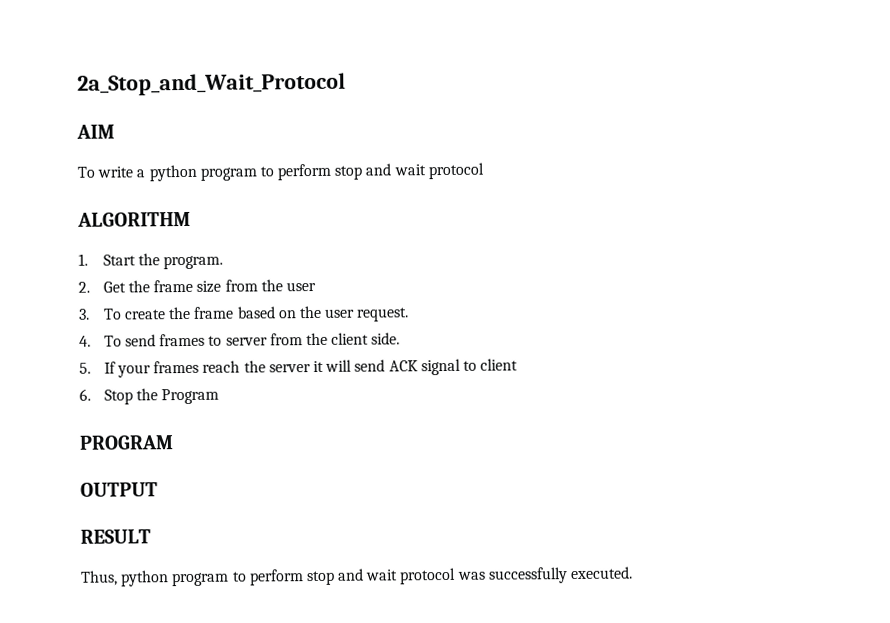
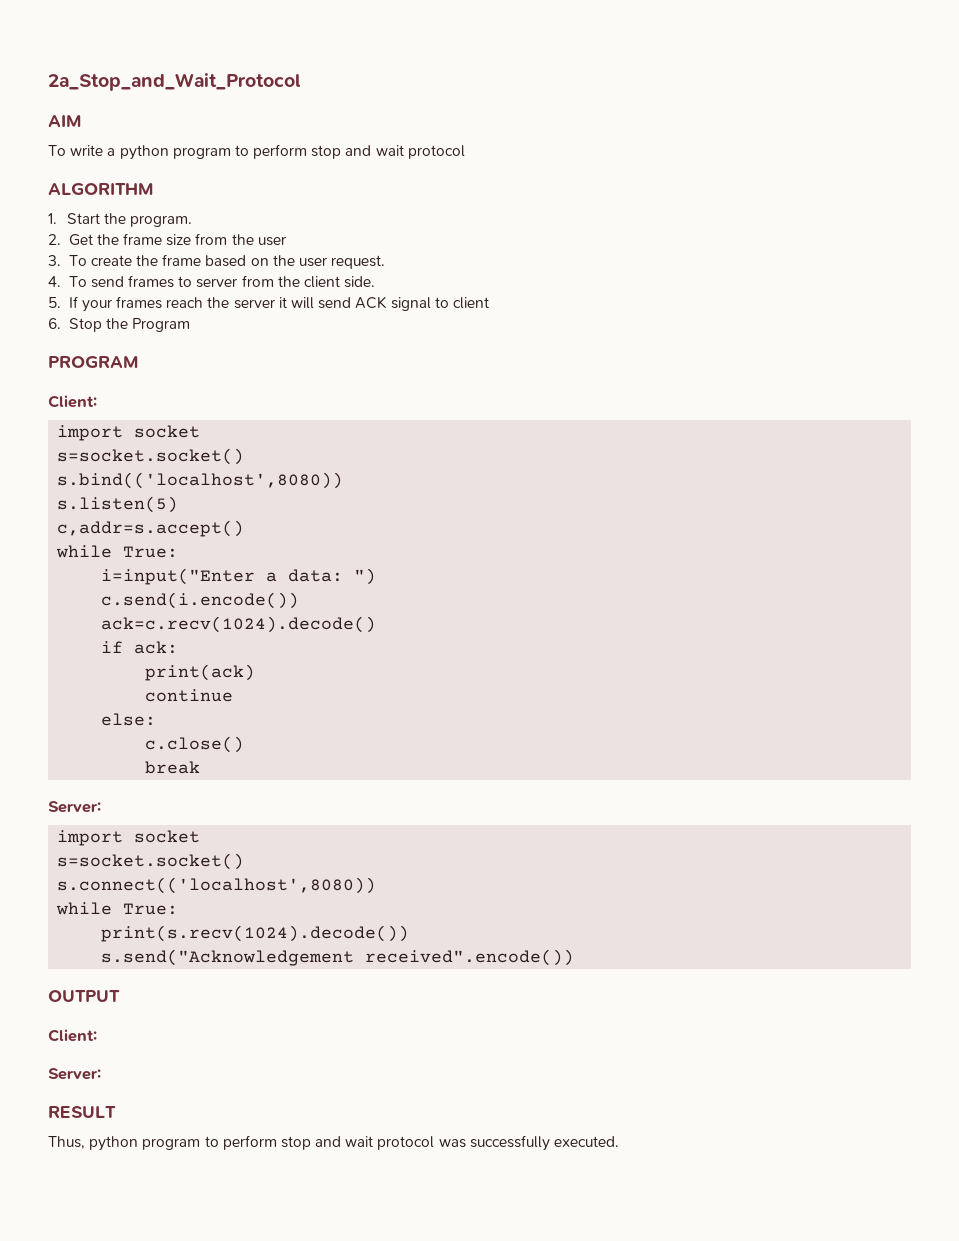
(174, 442) none -> [48,395,97,408] [57,425,201,441] [57,448,245,465] [57,472,344,489] [57,496,179,513] [57,520,245,537] [56,545,179,558] [101,568,377,585] [101,592,300,609] [101,616,377,633] [101,641,179,654] [145,664,256,681] [145,689,234,702] [101,713,157,726] [145,736,245,753] [145,761,201,774] [48,801,101,813] [57,830,201,846] [57,853,245,870] [57,877,377,894] [56,902,179,915] [101,925,410,942] [101,949,575,966] // Client: // import socket // s=socket.socket() // s.bind(('localhost',8080)) // s.listen(5) // c,addr=s.accept() // while True: // i=input("Enter a data: ") // c.send(i.encode()) // ack=c.recv(1024).decode() // if ack: // print(ack) // continue // else: // c.close() // break // Server: // import socket // s=socket.socket() // s.connect(('localhost',8080)) // while True: // print(s.recv(1024).decode()) // s.send("Acknowledgement received".encode())
(158, 489) none -> [48,1029,97,1042] [48,1068,101,1080] // Client: // Server:

